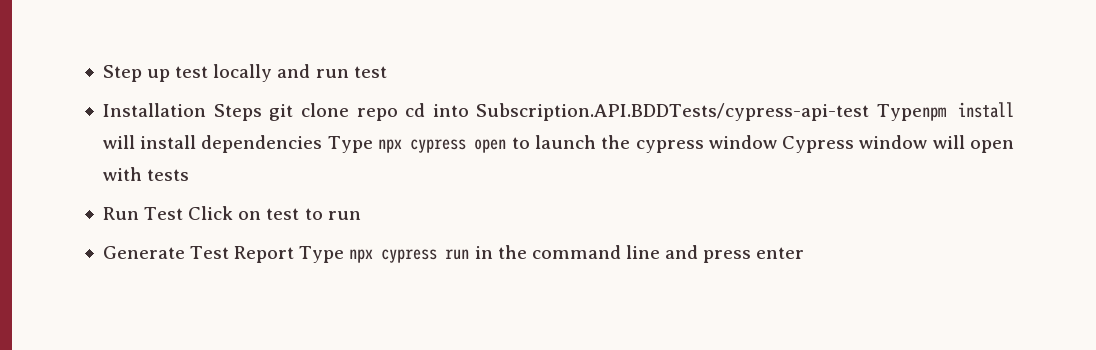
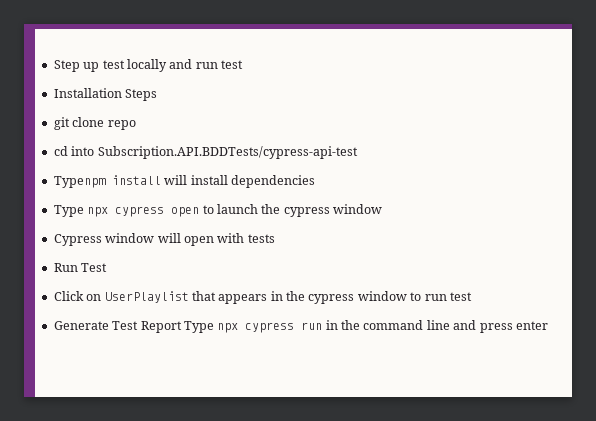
(262, 112) none -> (158, 95) //
(398, 114) none -> (136, 125) //
(870, 112) none -> (358, 152) //
(323, 144) none -> (315, 181) //
(777, 142) none -> (382, 209) //
(184, 213) none -> (108, 267) //
[266,208,300,220] test -> [104,291,407,304] UserPlaylist that appears in the cypress window
(361, 215) none -> [449,292,472,301] test

